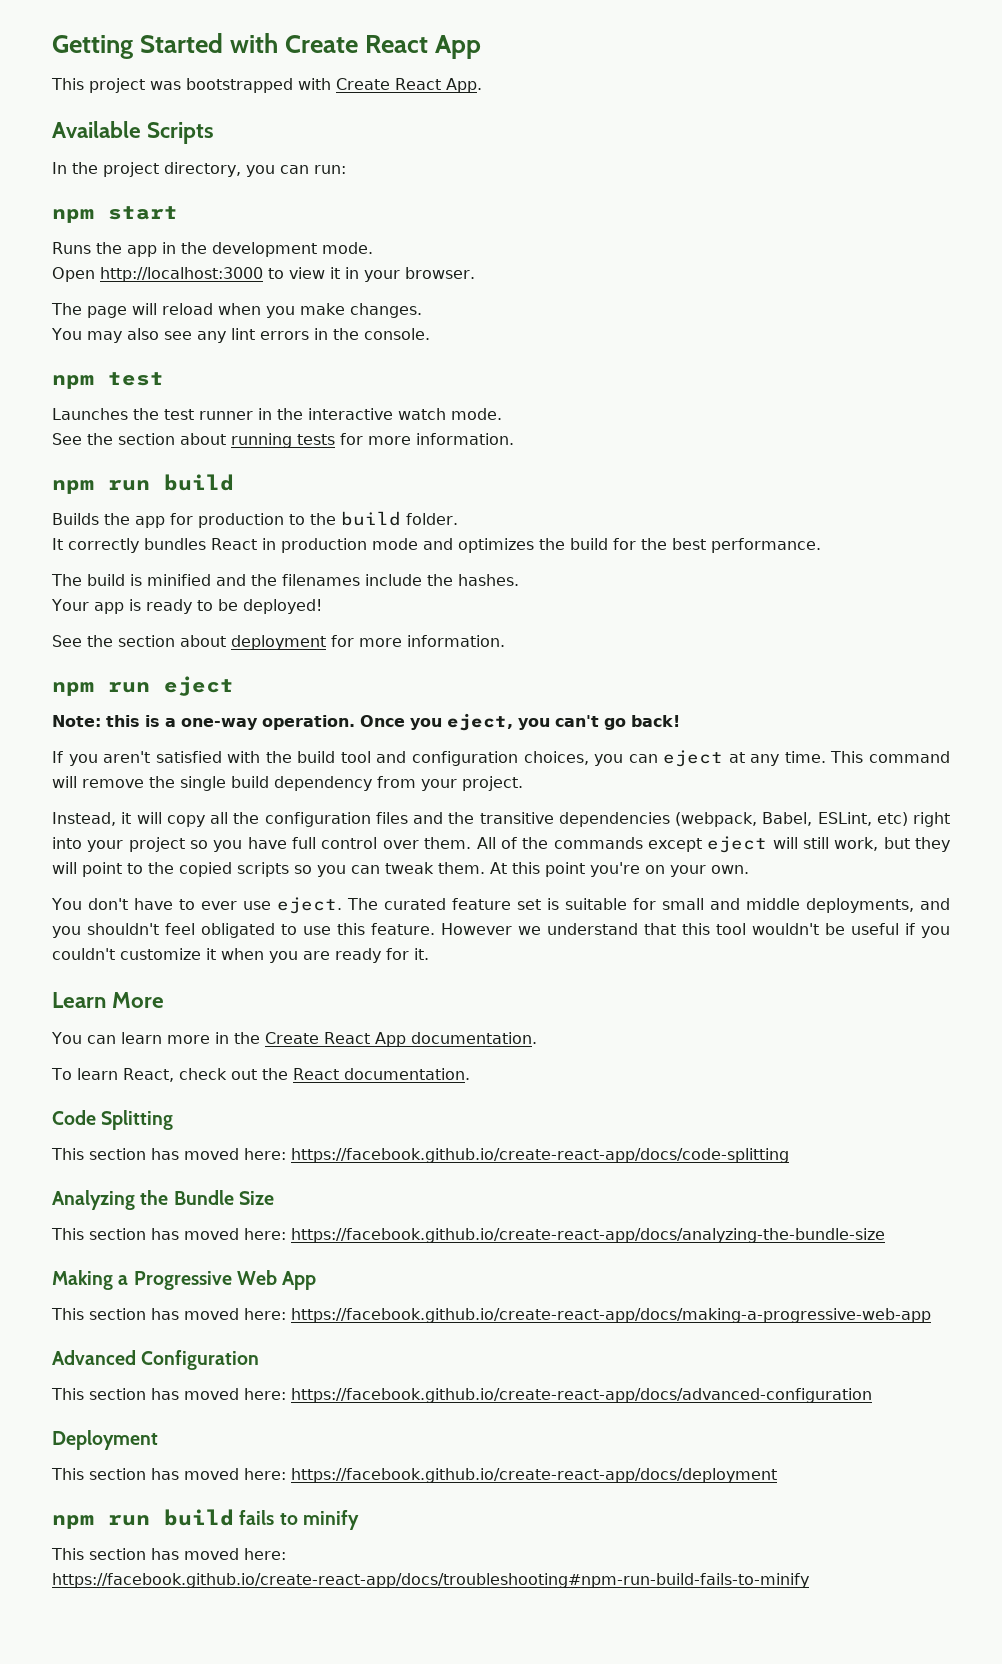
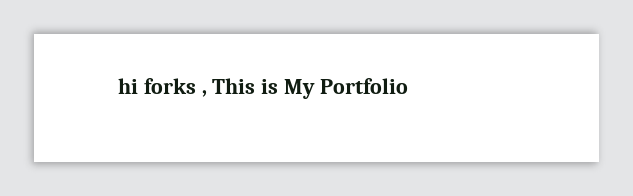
[52,33,482,59] [51,78,482,93] [52,121,215,144] [52,162,346,177] [52,206,178,223] [52,242,373,257] [52,267,475,282] [51,303,422,318] [51,328,430,343] [52,372,164,389] [52,408,502,420] [52,433,514,448] [52,474,234,494] [52,511,458,528] [52,538,821,553] [51,574,519,586] [51,599,322,614] [52,635,505,650] [52,676,234,696] [52,713,680,731] [52,750,950,767] [52,776,523,791] [52,812,950,827] [52,836,951,853] [52,862,749,877] [51,897,950,914] [52,923,950,938] [52,948,429,963] [52,992,165,1008] [51,1032,537,1047] [51,1068,470,1082] [52,1110,174,1130] [51,1148,789,1163] [52,1190,274,1210] [51,1228,885,1243] [52,1270,317,1290] [51,1308,931,1323] [52,1350,260,1370] [51,1388,872,1403] [52,1430,158,1450] [51,1468,777,1483] [52,1509,359,1530] [51,1548,286,1560] [52,1573,809,1588] Getting Started with Create React App // This project was bootstrapped with Create React App. // Available Scripts // In the project directory, you can run: // npm start // Runs the app in the development mode. // Open http://localhost:3000 to view it in your browser. // The page will reload when you make changes. // You may also see any lint errors in the console. // npm test // Launches the test runner in the interactive watch mode. // See the section about running tests for more information. // npm run build // Builds the app for production to the build folder. // It correctly bundles React in production mode and optimizes the build for the best performance. // The build is minified and the filenames include the hashes. // Your app is ready to be deployed! // See the section about deployment for more information. // npm run eject // Note: this is a one-way operation. Once you eject, you can't go back! // If you aren't satisfied with the build tool and configuration choices, you can eject at any time. This command will remove the single build dependency from your project. // Instead, it will copy all the configuration files and the transitive dependencies (webpack, Babel, ESLint, etc) right into your project so you have full control over them. All of the commands except eject will still work, but they will point to the copied scripts so you can tweak them. At this point you're on your own. // You don't have to ever use eject. The curated feature set is suitable for small and middle deployments, and you shouldn't feel obligated to use this feature. However we understand that this tool wouldn't be useful if you couldn't customize it when you are ready for it. // Learn More // You can learn more in the Create React App documentation. // To learn React, check out the React documentation. // Code Splitting // This section has moved here: https://facebook.github.io/create-react-app/docs/code-splitting // Analyzing the Bundle Size // This section has moved here: https://facebook.github.io/create-react-app/docs/analyzing-the-bundle-size // Making a Progressive Web App // This section has moved here: https://facebook.github.io/create-react-app/docs/making-a-progressive-web-app // Advanced Configuration // This section has moved here: https://facebook.github.io/create-react-app/docs/advanced-configuration // Deployment // This section has moved here: https://facebook.github.io/create-react-app/docs/deployment // npm run build fails to minify // This section has moved here: https://facebook.github.io/create-react-app/docs/troubleshooting#npm-run-build-fails-to-minify -> [118,78,408,99] hi forks , This is My Portfolio

